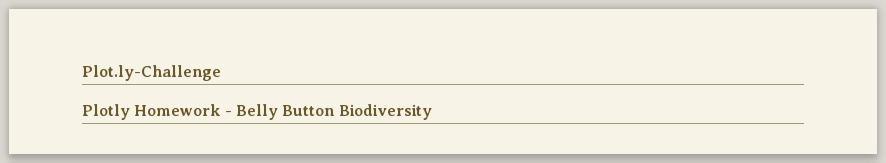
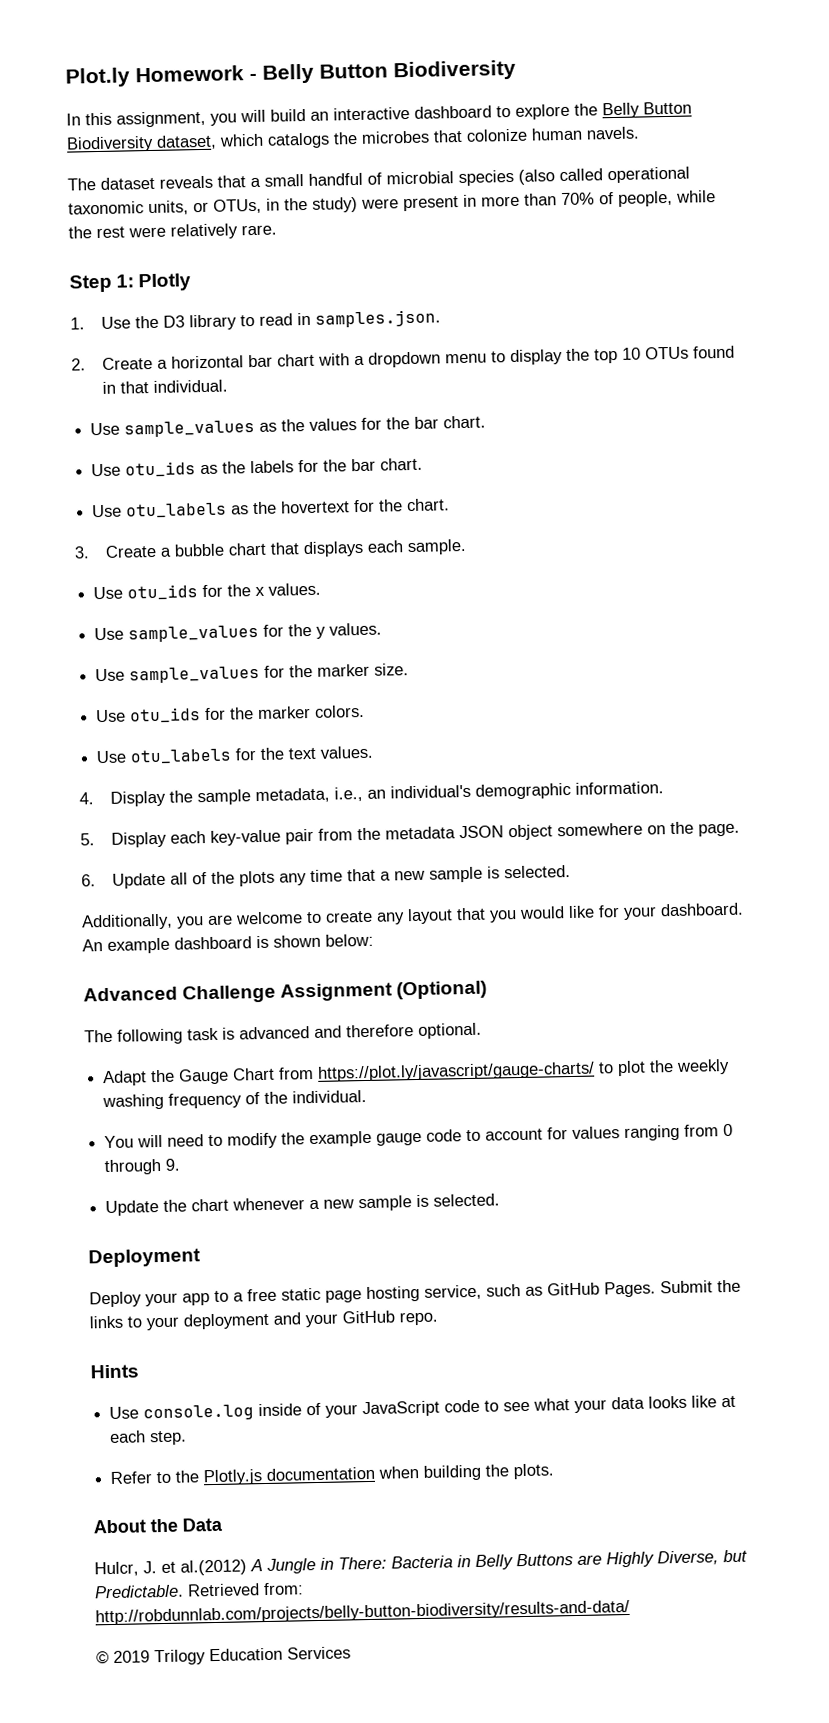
[82,65,221,81] [82,104,130,120] Plot.ly-Challenge // Plotly -> [65,67,130,88] Plot.ly
(432, 112) none -> [66,101,692,128] [66,126,640,153] [67,166,690,191] [68,190,716,216] [68,223,277,240] [69,273,192,293] [70,309,442,331] [71,345,736,371] [102,379,229,394] [90,415,487,438] [91,457,424,478] [92,498,451,519] [74,538,468,559] [93,582,322,601] [94,622,383,643] [95,663,410,684] [96,704,366,724] [96,745,374,765] [79,781,665,807] [80,821,741,848] [81,864,572,889] [81,902,744,931] [82,933,374,954] [83,980,488,1004] [84,1022,482,1045] [103,1058,731,1087] [102,1089,368,1111] [104,1123,734,1149] [104,1158,181,1176] [105,1193,501,1217] [88,1248,201,1268] [89,1279,741,1308] [89,1310,438,1331] [90,1364,139,1379] [109,1395,737,1422] [109,1430,188,1446] [110,1463,555,1486] [93,1517,223,1534] [94,1549,748,1577] [94,1582,304,1599] [95,1599,630,1626] [96,1646,351,1666] // In this assignment, you will build an interactive dashboard to explore the Belly Button Biodiversity dataset, which catalogs the microbes that colonize human navels. // The dataset reveals that a small handful of microbial species (also called operational taxonomic units, or OTUs, in the study) were present in more than 70% of people, while the rest were relatively rare. // Step 1: Plotly // 1. Use the D3 library to read in samples.json. // 2. Create a horizontal bar chart with a dropdown menu to display the top 10 OTUs found in that individual. // Use sample_values as the values for the bar chart. // Use otu_ids as the labels for the bar chart. // Use otu_labels as the hovertext for the chart. // 3. Create a bubble chart that displays each sample. // Use otu_ids for the x values. // Use sample_values for the y values. // Use sample_values for the marker size. // Use otu_ids for the marker colors. // Use otu_labels for the text values. // 4. Display the sample metadata, i.e., an individual's demographic information. // 5. Display each key-value pair from the metadata JSON object somewhere on the page. // 6. Update all of the plots any time that a new sample is selected. // Additionally, you are welcome to create any layout that you would like for your dashboard. An example dashboard is shown below: // Advanced Challenge Assignment (Optional) // The following task is advanced and therefore optional. // Adapt the Gauge Chart from https://plot.ly/javascript/gauge-charts/ to plot the weekly washing frequency of the individual. // You will need to modify the example gauge code to account for values ranging from 0 through 9. // Update the chart whenever a new sample is selected. // Deployment // Deploy your app to a free static page hosting service, such as GitHub Pages. Submit the links to your deployment and your GitHub repo. // Hints // Use console.log inside of your JavaScript code to see what your data looks like at each step. // Refer to the Plotly.js documentation when building the plots. // About the Data // Hulcr, J. et al.(2012) A Jungle in There: Bacteria in Belly Buttons are Highly Diverse, but Predictable. Retrieved from: http://robdunnlab.com/projects/belly-button-biodiversity/results-and-data/ // © 2019 Trilogy Education Services

